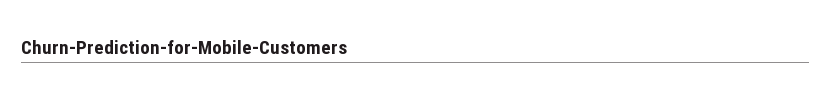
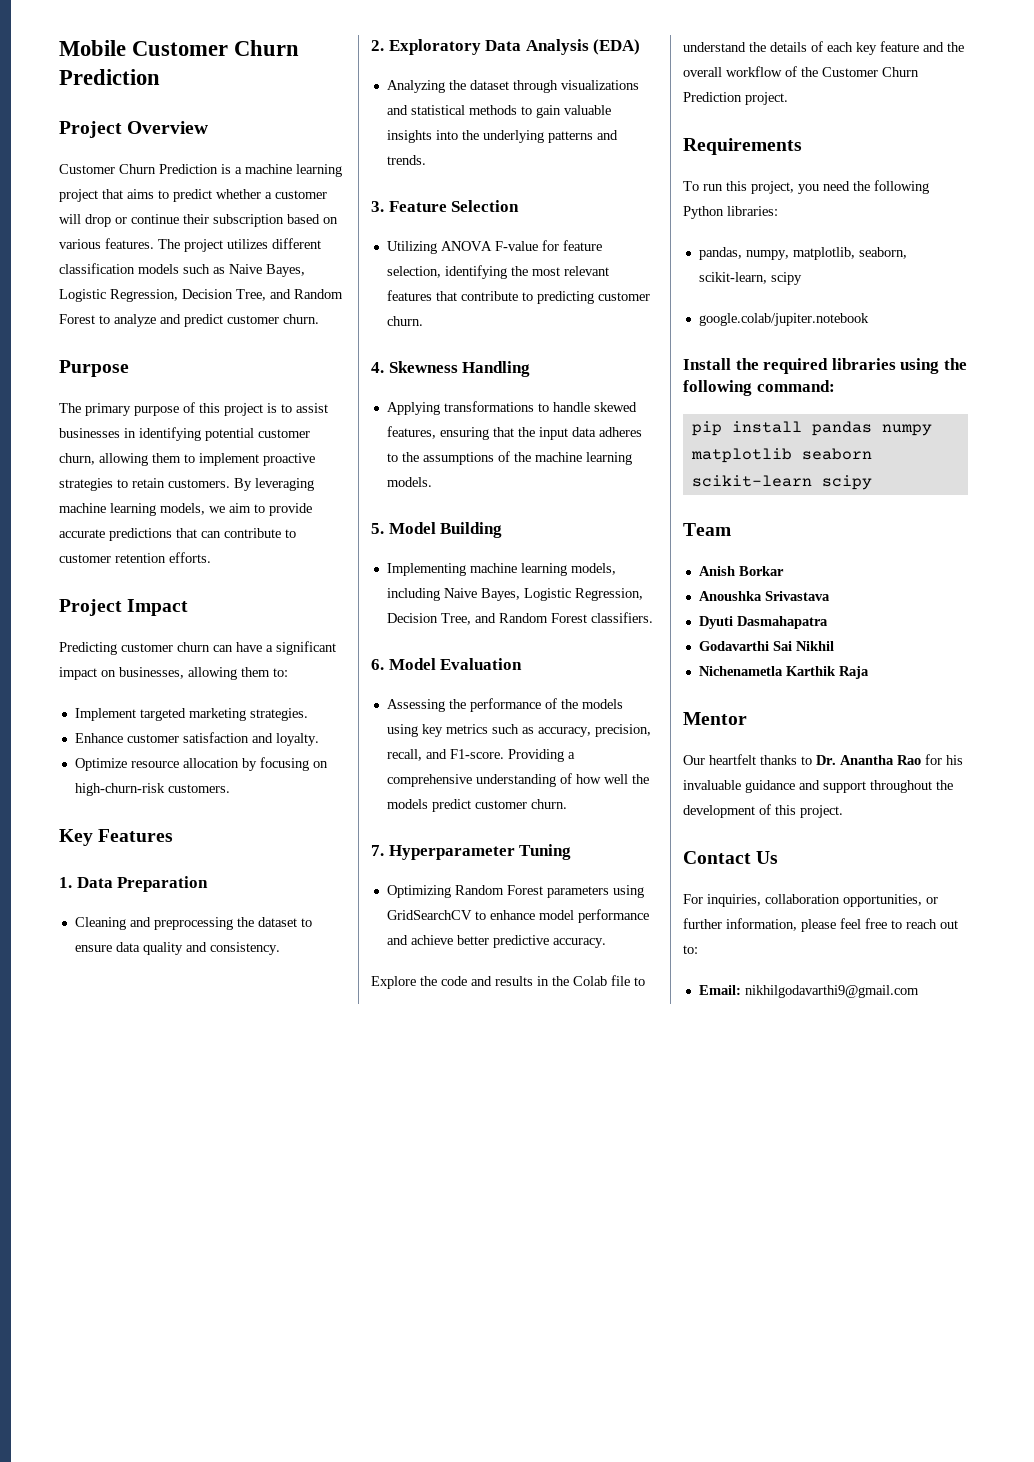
[21,40,347,54] Churn-Prediction-for-Mobile-Customers -> [59,40,300,56] [59,69,160,85] [59,121,209,138] [59,164,342,177] [59,189,327,202] [59,214,338,227] [59,238,321,252] [59,263,305,277] [59,289,343,302] [59,314,319,327] [59,360,129,377] [59,402,328,416] [59,427,310,441] [59,453,315,466] [59,478,314,491] [59,503,312,516] [59,528,296,541] [59,552,211,563] [59,599,189,616] [59,641,336,655] [59,667,288,680] [74,708,308,721] [74,732,319,746] [74,757,328,771] [74,783,230,796] [59,829,174,846] [59,876,209,892] [74,917,312,930] [74,942,280,955] [371,39,641,55] [386,80,639,93] [386,105,611,118] [386,130,618,143] [386,155,426,165] [371,200,520,212] [386,240,602,254] [386,265,609,279] [386,290,650,304] [386,316,423,326] [371,361,531,377] [386,401,637,415] [386,426,642,440] [386,451,632,465] [386,477,432,487] [371,522,503,538] [386,563,616,576] [386,588,643,601] [386,612,653,625] [371,658,523,670] [386,698,623,712] [386,724,651,737] [386,749,575,762] [386,773,649,787] [386,799,567,812] [371,844,572,860] [386,885,644,898] [386,909,649,923] [386,935,606,948] [371,975,645,989] [683,41,964,55] [683,66,919,77] [683,92,788,105] [683,138,802,155] [683,180,929,194] [683,206,778,219] [698,247,907,260] [698,272,802,285] [698,313,869,326] [683,358,967,374] [683,380,835,396] [691,421,932,436] [690,448,872,463] [691,475,872,490] [683,523,731,536] [698,566,784,576] [698,591,830,601] [698,616,828,629] [698,641,834,651] [698,666,869,679] [683,712,747,725] [683,754,963,765] [683,780,953,793] [683,804,843,818] [683,851,779,864] [683,894,938,907] [683,918,958,932] [683,945,698,954] [698,985,919,998] Mobile Customer Churn Prediction // Project Overview // Customer Churn Prediction is a machine learning project that aims to predict whether a customer will drop or continue their subscription based on various features. The project utilizes different classification models such as Naive Bayes, Logistic Regression, Decision Tree, and Random Forest to analyze and predict customer churn. // Purpose // The primary purpose of this project is to assist businesses in identifying potential customer churn, allowing them to implement proactive strategies to retain customers. By leveraging machine learning models, we aim to provide accurate predictions that can contribute to customer retention efforts. // Project Impact // Predicting customer churn can have a significant impact on businesses, allowing them to: // Implement targeted marketing strategies. // Enhance customer satisfaction and loyalty. // Optimize resource allocation by focusing on high-churn-risk customers. // Key Features // 1. Data Preparation // Cleaning and preprocessing the dataset to ensure data quality and consistency. // 2. Exploratory Data Analysis (EDA) // Analyzing the dataset through visualizations and statistical methods to gain valuable insights into the underlying patterns and trends. // 3. Feature Selection // Utilizing ANOVA F-value for feature selection, identifying the most relevant features that contribute to predicting customer churn. // 4. Skewness Handling // Applying transformations to handle skewed features, ensuring that the input data adheres to the assumptions of the machine learning models. // 5. Model Building // Implementing machine learning models, including Naive Bayes, Logistic Regression, Decision Tree, and Random Forest classifiers. // 6. Model Evaluation // Assessing the performance of the models using key metrics such as accuracy, precision, recall, and F1-score. Providing a comprehensive understanding of how well the models predict customer churn. // 7. Hyperparameter Tuning // Optimizing Random Forest parameters using GridSearchCV to enhance model performance and achieve better predictive accuracy. // Explore the code and results in the Colab file to understand the details of each key feature and the overall workflow of the Customer Churn Prediction project. // Requirements // To run this project, you need the following Python libraries: // pandas, numpy, matplotlib, seaborn, scikit-learn, scipy // google.colab/jupiter.notebook // Install the required libraries using the following command: // pip install pandas numpy matplotlib seaborn scikit-learn scipy // Team // Anish Borkar // Anoushka Srivastava // Dyuti Dasmahapatra // Godavarthi Sai Nikhil // Nichenametla Karthik Raja // Mentor // Our heartfelt thanks to Dr. Anantha Rao for his invaluable guidance and support throughout the development of this project. // Contact Us // For inquiries, collaboration opportunities, or further information, please feel free to reach out to: // Email: nikhilgodavarthi9@gmail.com

